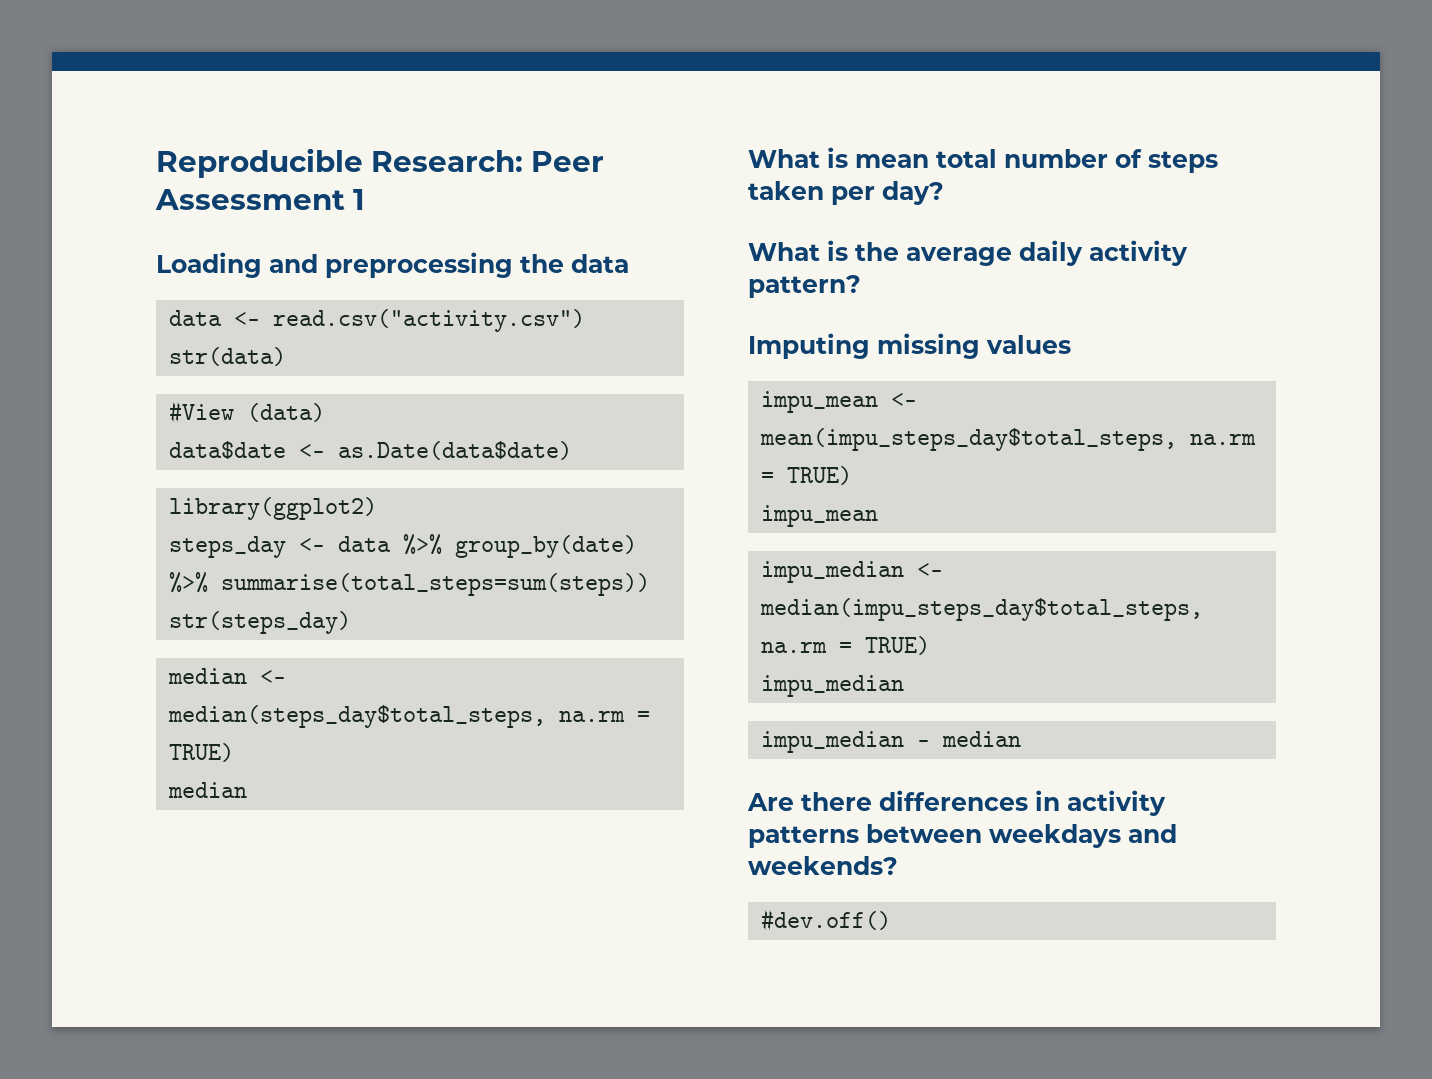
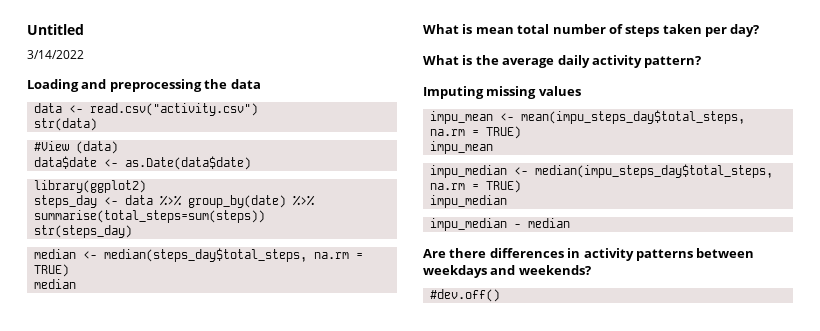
[156,148,604,178] [155,189,365,210] Reproducible Research: Peer Assessment 1 -> [27,24,84,35] [27,50,84,59] Untitled // 3/14/2022

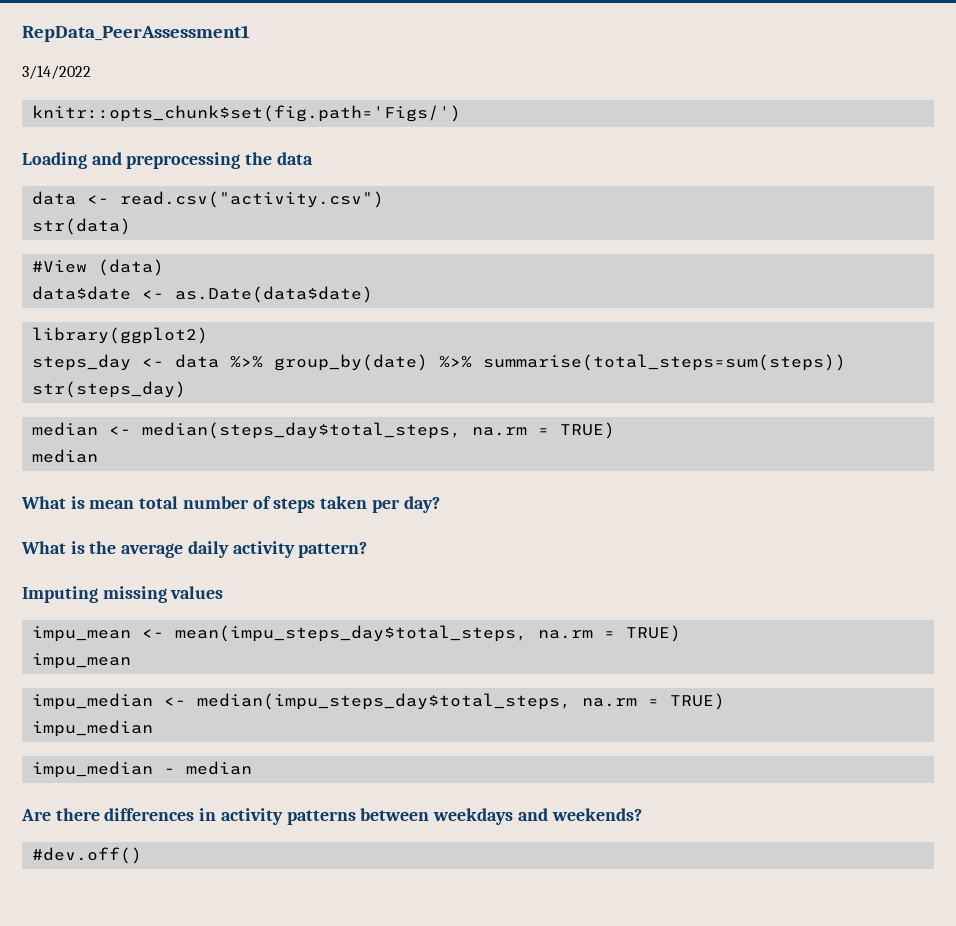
[27,24,84,35] Untitled -> [22,25,250,42] RepData_PeerAssessment1
(84, 54) none -> [31,105,461,122] // knitr::opts_chunk$set(fig.path='Figs/')

